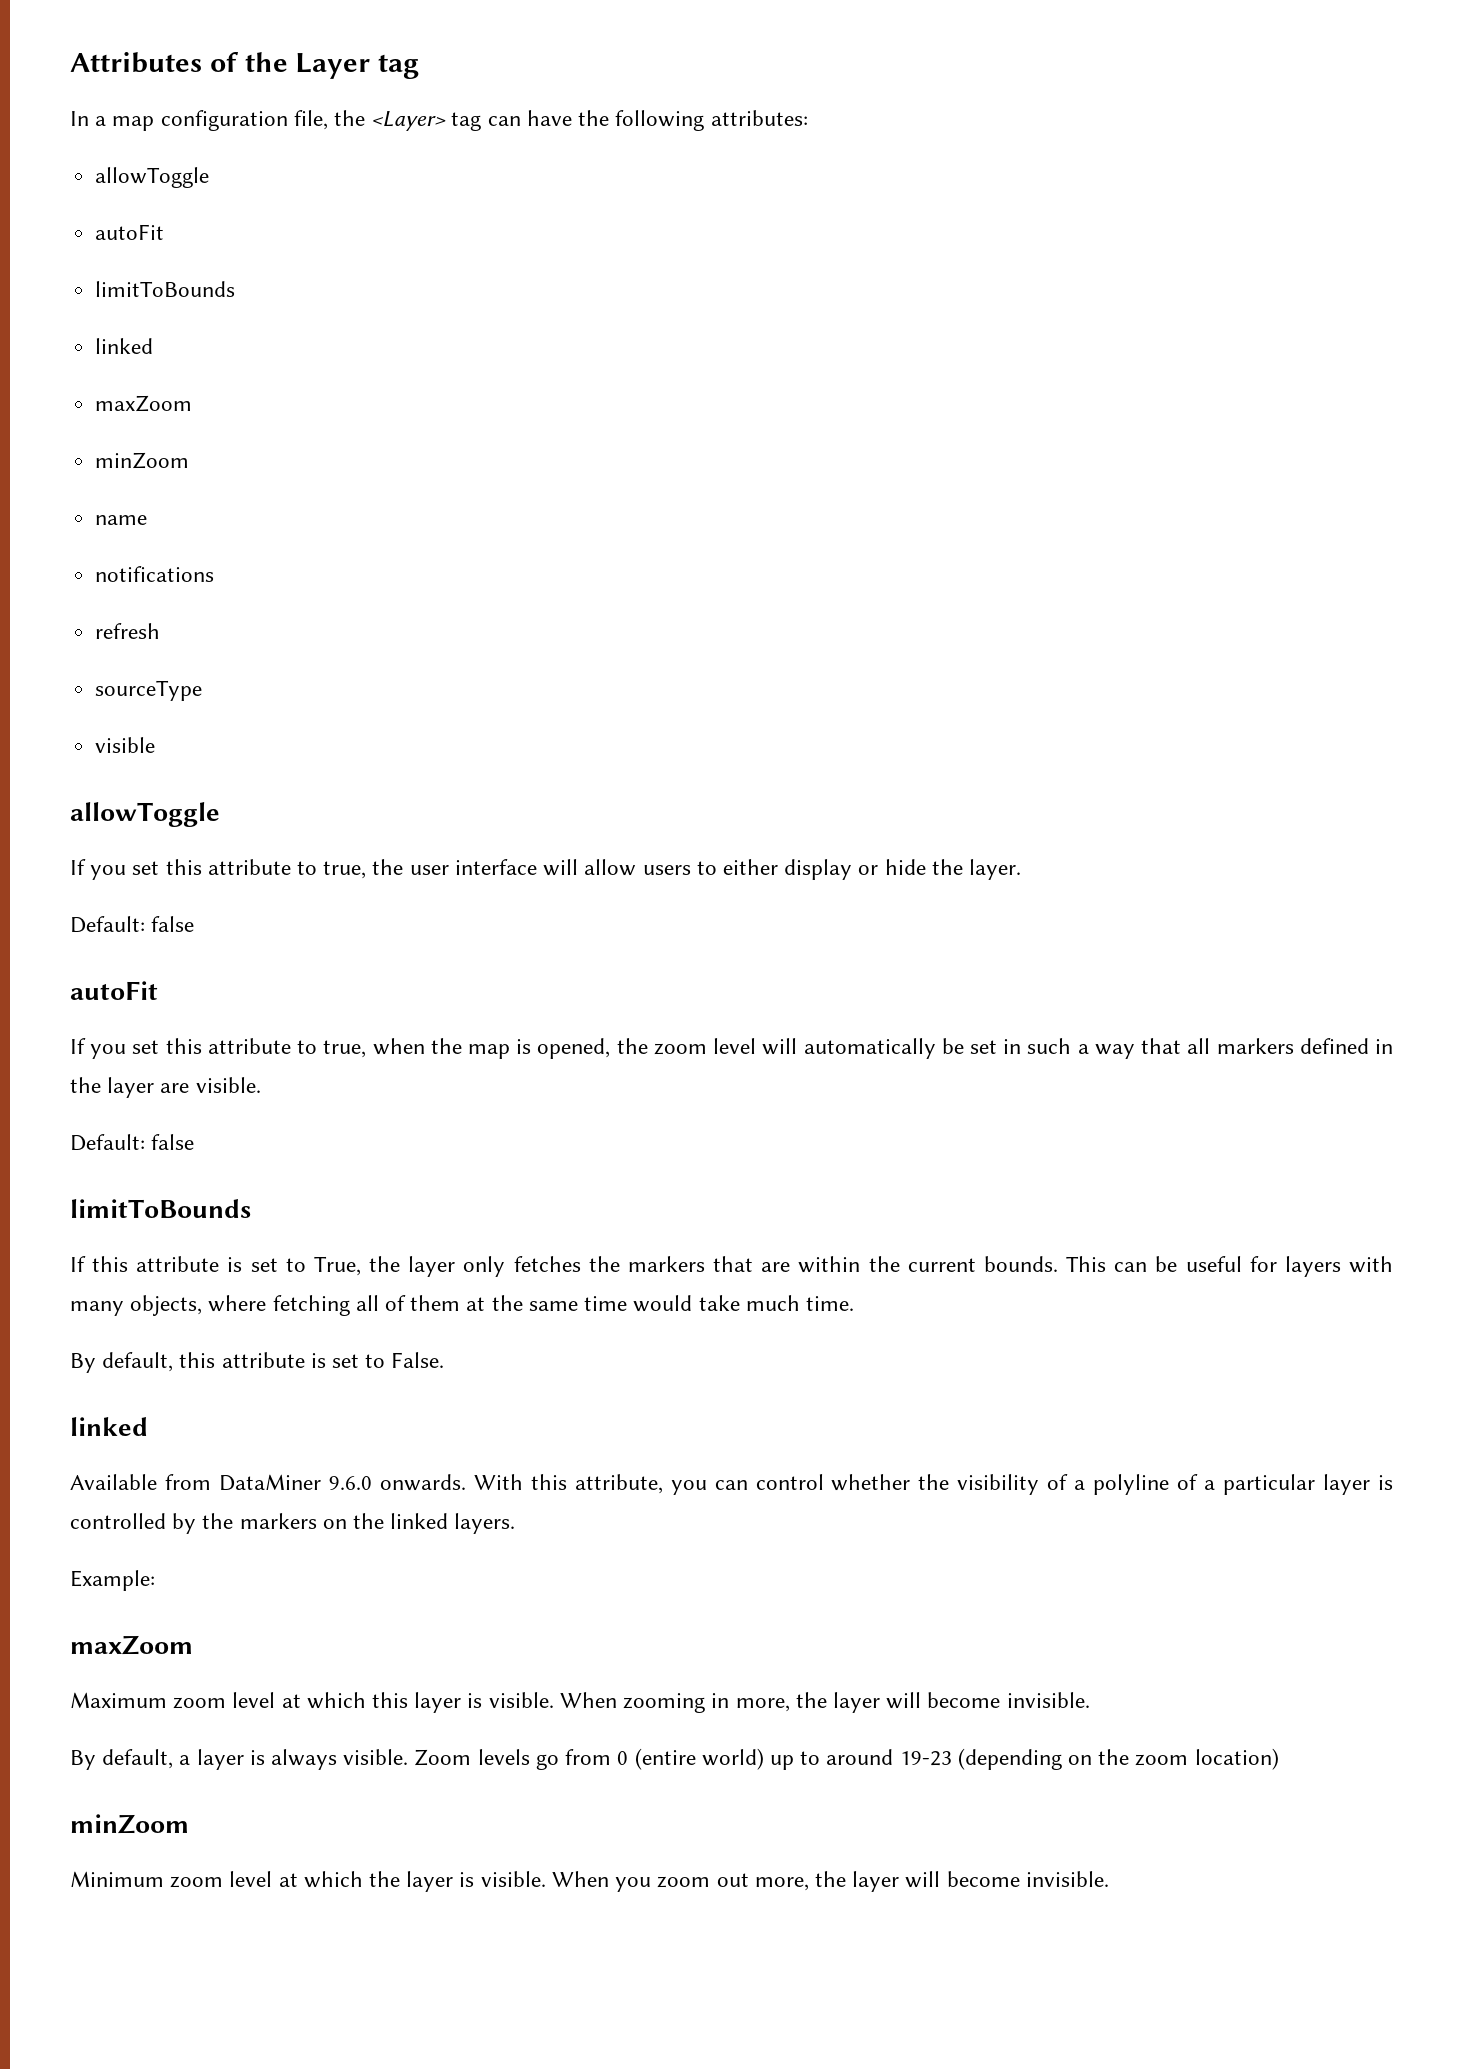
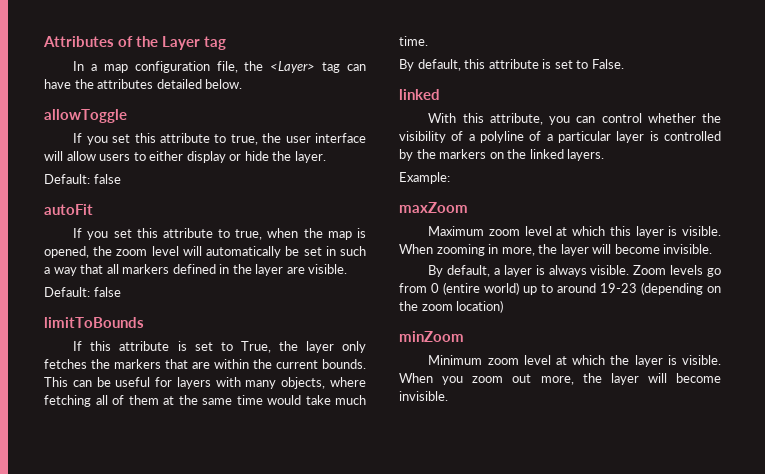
[615,110,808,131] [95,167,210,188] [95,224,165,240] [95,281,236,297] [95,338,154,354] [95,395,193,412] [95,452,190,469] [95,515,148,525] [95,566,215,582] [95,623,161,639] [95,680,203,701] [95,737,156,753] following attributes: // allowToggle // autoFit // limitToBounds // linked // maxZoom // minZoom // name // notifications // refresh // sourceType // visible -> [97,79,243,89] attributes detailed below.
[70,1474,466,1491] Available from DataMiner 9.6.0 onwards. -> (440, 94) none

